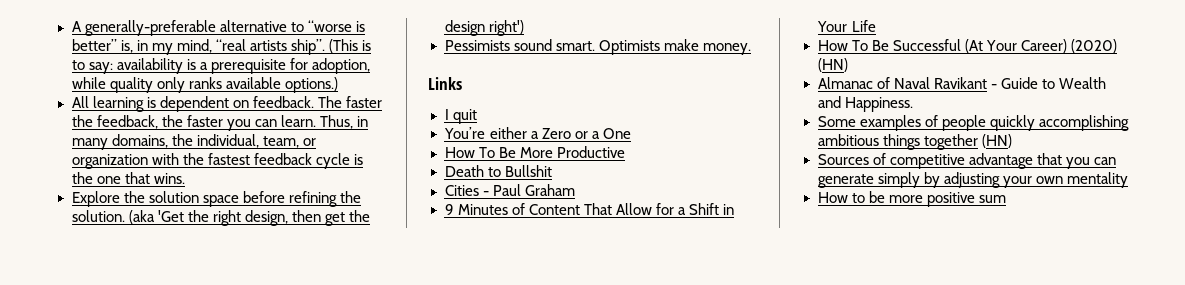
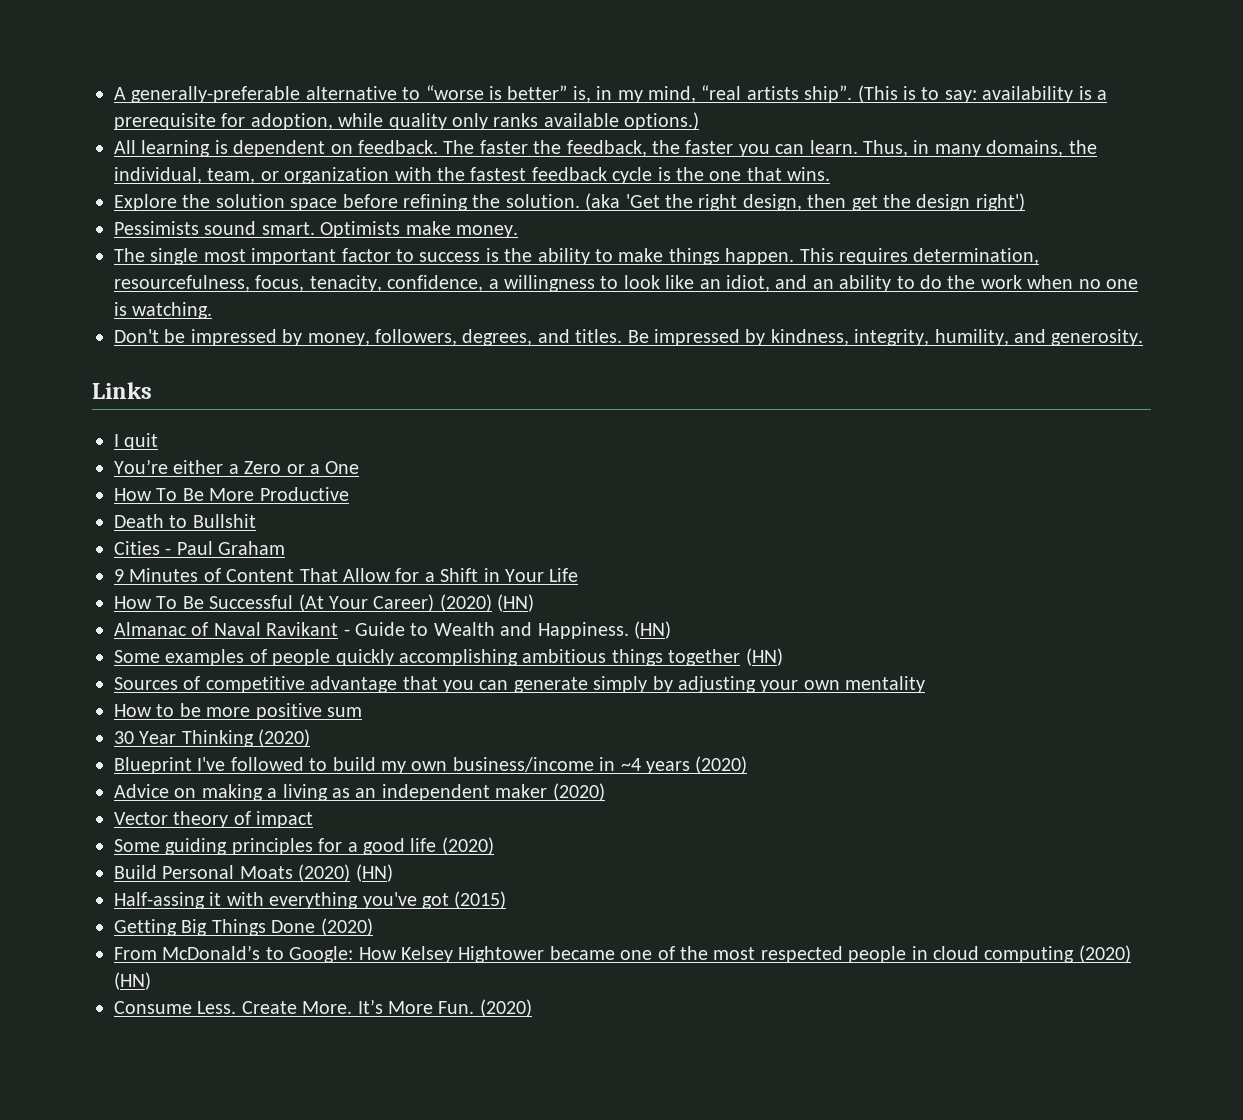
(751, 49) none -> [114,248,1040,265] [114,275,1138,292] [114,302,213,319] [114,329,1144,346] // The single most important factor to success is the ability to make things happen. This requires determination, resourcefulness, focus, tenacity, confidence, a willingness to look like an idiot, and an ability to do the work when no one is watching. // Don't be impressed by money, followers, degrees, and titles. Be impressed by kindness, integrity, humility, and generosity.
(913, 104) none -> [633,621,671,639] (HN)
(1006, 199) none -> [114,729,311,747] [114,756,748,774] [114,783,605,801] [114,811,314,828] [114,837,494,855] [114,864,393,882] [114,891,507,909] [114,918,373,936] [114,945,1131,963] [114,972,151,990] [114,999,532,1017] // 30 Year Thinking (2020) // Blueprint I've followed to build my own business/income in ~4 years (2020) // Advice on making a living as an independent maker (2020) // Vector theory of impact // Some guiding principles for a good life (2020) // Build Personal Moats (2020) (HN) // Half-assing it with everything you've got (2015) // Getting Big Things Done (2020) // From McDonald’s to Google: How Kelsey Hightower became one of the most respected people in cloud computing (2020) (HN) // Consume Less. Create More. It’s More Fun. (2020)

